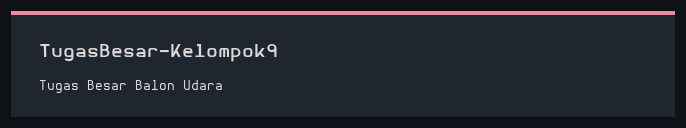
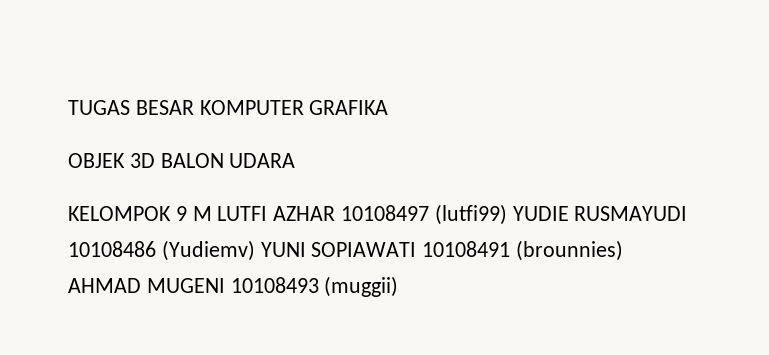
[39,44,278,62] [39,80,223,94] TugasBesar-Kelompok9 // Tugas Besar Balon Udara -> [68,100,389,115] [68,153,296,168] [68,204,688,225] [68,240,624,261] [68,276,399,297] TUGAS BESAR KOMPUTER GRAFIKA // OBJEK 3D BALON UDARA // KELOMPOK 9 M LUTFI AZHAR 10108497 (lutfi99) YUDIE RUSMAYUDI 10108486 (Yudiemv) YUNI SOPIAWATI 10108491 (brounnies) AHMAD MUGENI 10108493 (muggii)

